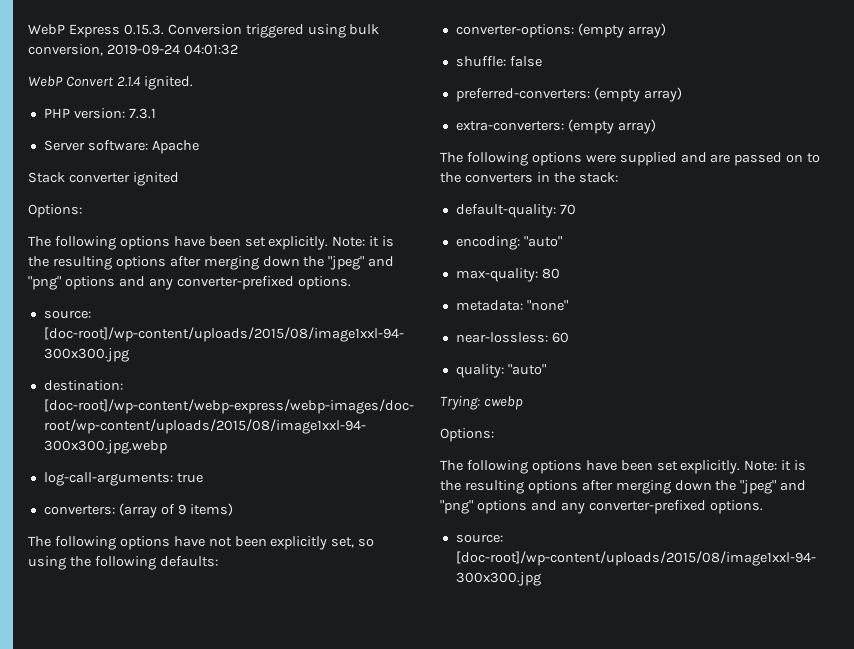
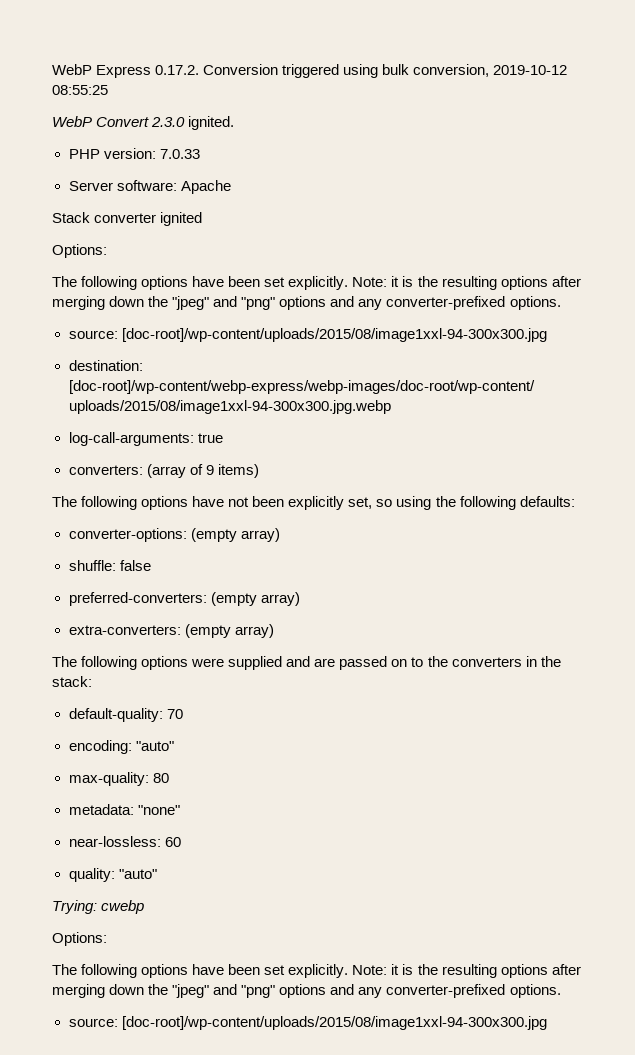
[123,24,164,35] 0.15.3. -> [155,65,200,75] 0.17.2.
[106,44,238,55] 2019-09-24 04:01:32 -> [493,65,568,75] [52,85,108,95] 2019-10-12 08:55:25
[116,76,141,87] 2.1.4 -> [151,117,186,127] 2.3.0
[128,108,156,119] 7.3.1 -> [159,149,200,159] 7.0.33

